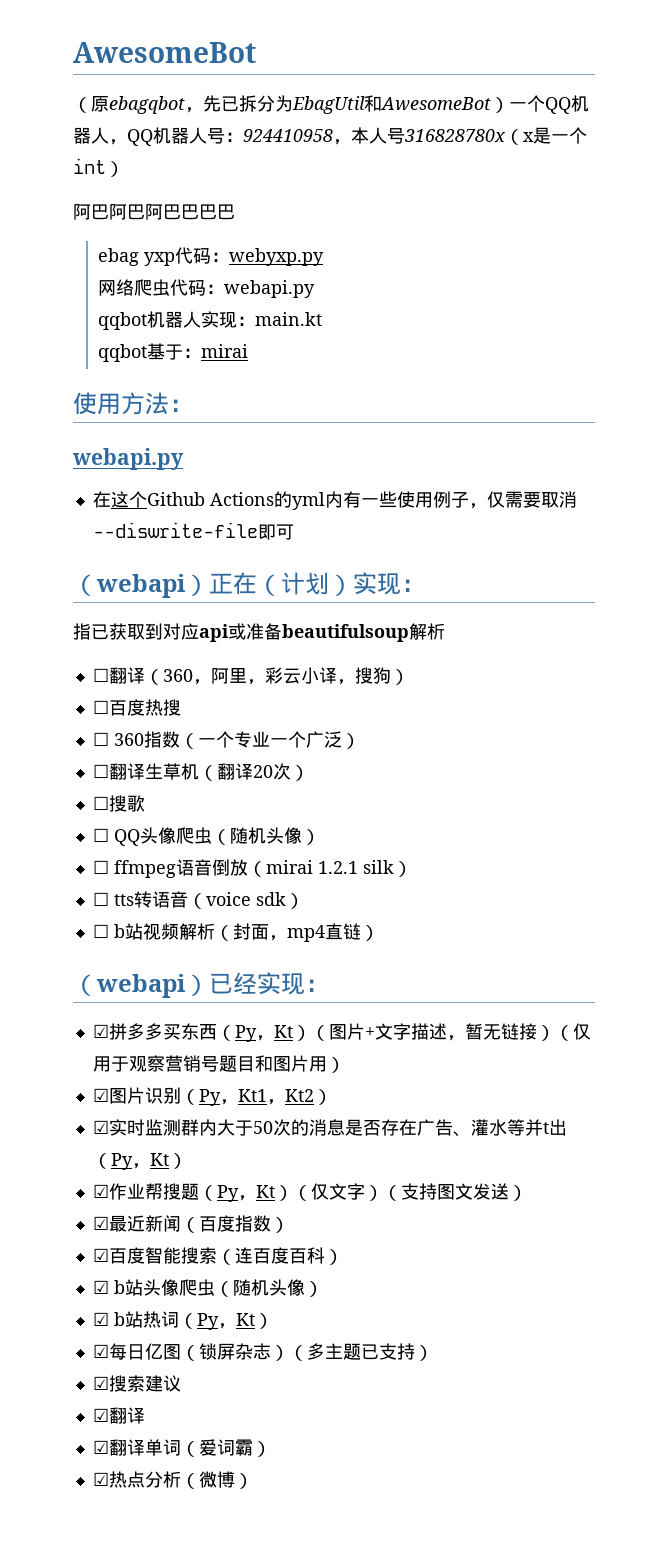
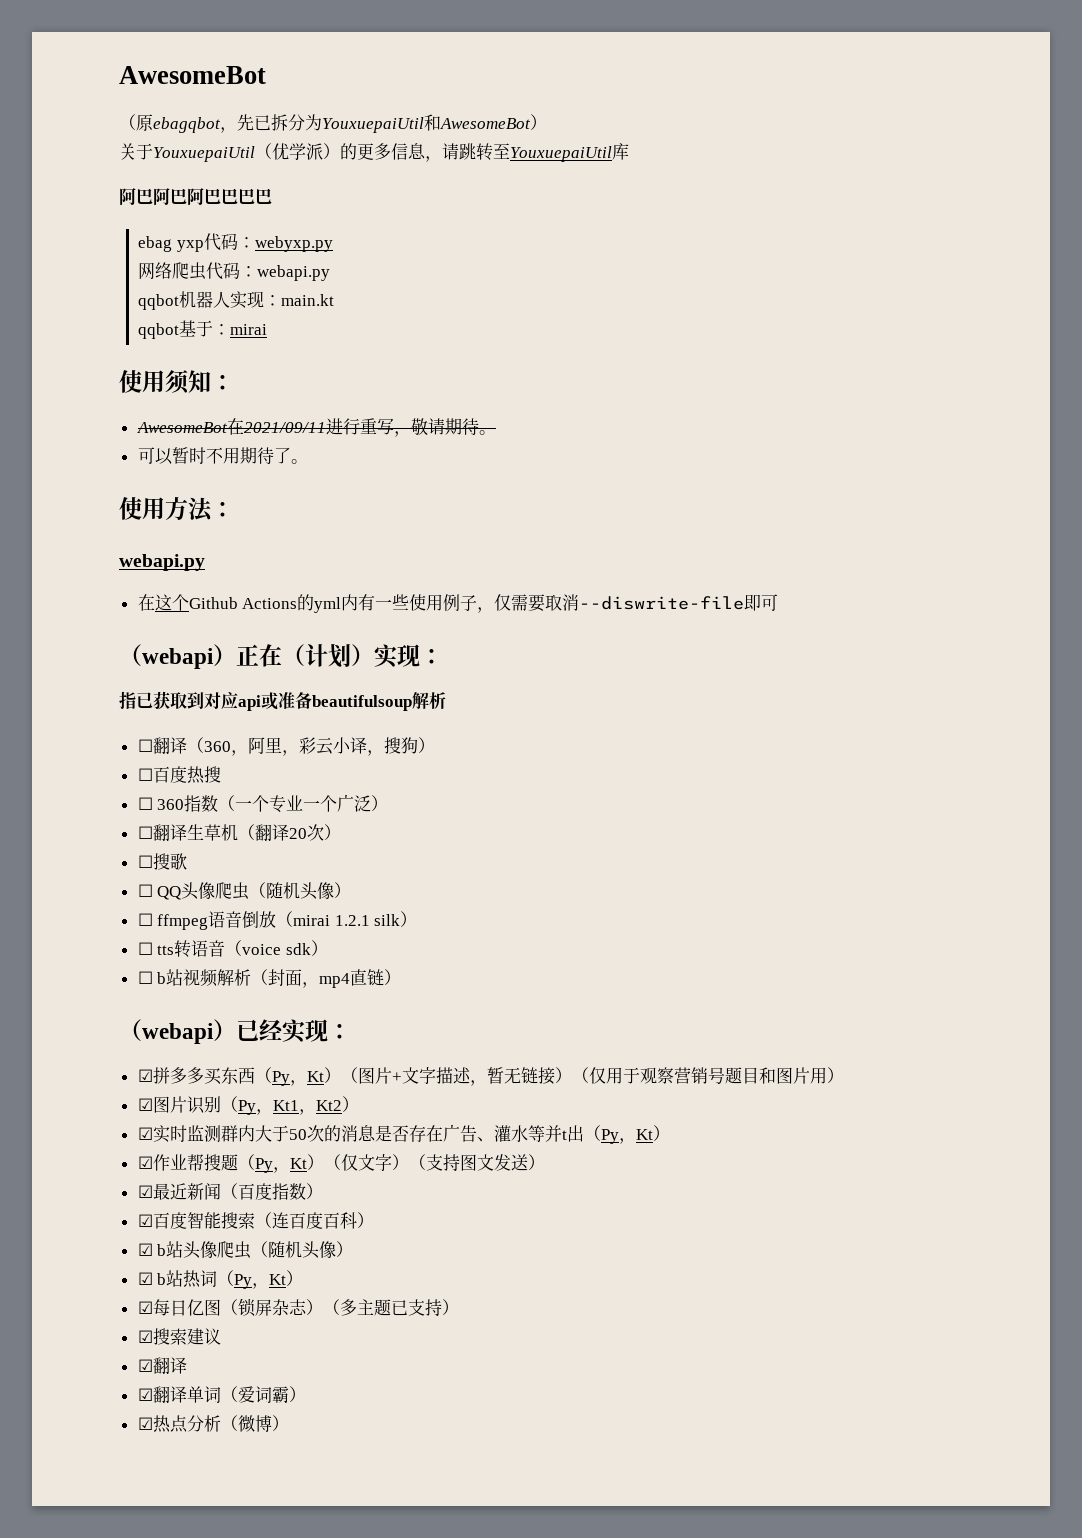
[292,96,365,114] EbagUtil -> [322,117,424,133] YouxuepaiUtil
[509,95,589,114] [73,127,587,146] [73,158,124,177] 一个QQ机器人，QQ机器人号：924410958，本人号316828780x（x是一个int） -> [119,143,629,162] // 关于YouxuepaiUtil（优学派）的更多信息，请跳转至YouxuepaiUtil库
(249, 351) none -> [119,370,234,394] [136,418,496,437] [137,447,308,465] // 使用须知： // AwesomeBot在2021/09/11进行重写，敬请期待。 // 可以暂时不用期待了。

